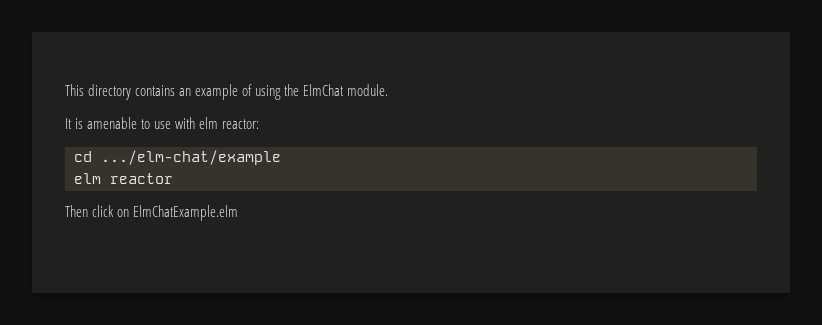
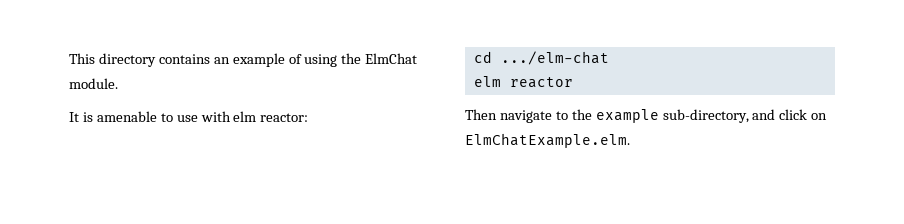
[101,150,281,165] .../elm-chat/example -> [500,51,609,65] .../elm-chat
(88, 211) none -> [499,109,776,123] navigate to the example sub-directory, and
[133,205,239,221] ElmChatExample.elm -> [465,133,630,148] ElmChatExample.elm.

